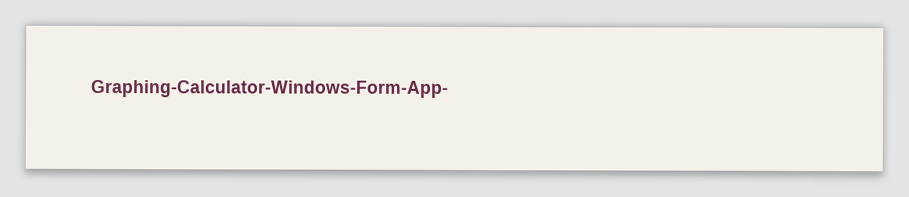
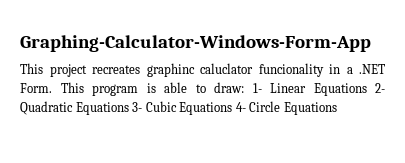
[91,79,449,98] Graphing-Calculator-Windows-Form-App- -> [20,35,371,52] [20,63,385,77] [20,82,385,96] [20,101,337,115] Graphing-Calculator-Windows-Form-App // This project recreates graphinc caluclator funcionality in a .NET Form. This program is able to draw: 1- Linear Equations 2- Quadratic Equations 3- Cubic Equations 4- Circle Equations

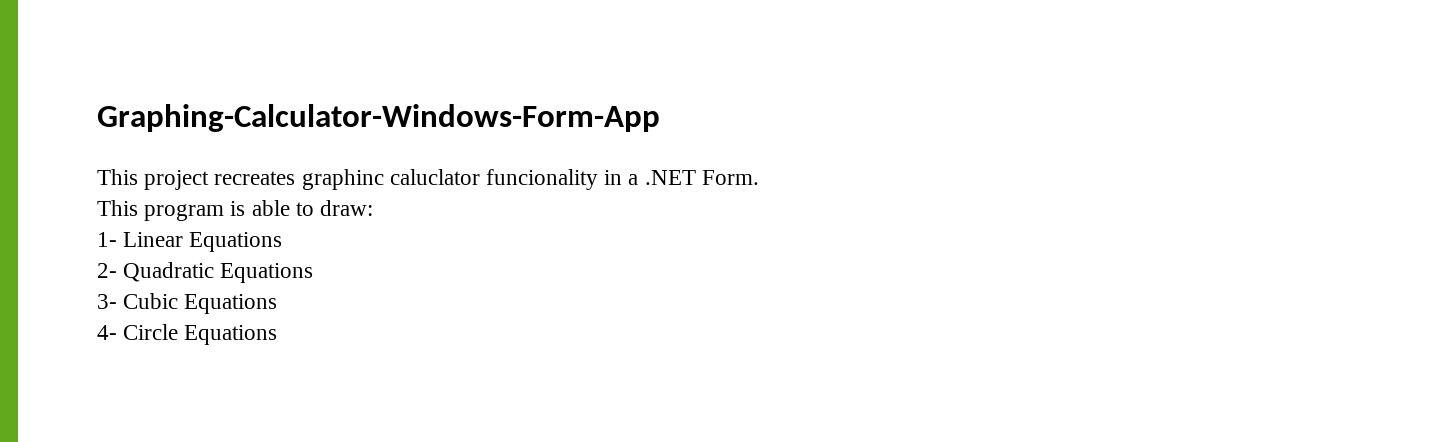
(52, 88) none -> (759, 177) //
(244, 87) none -> (374, 208) //
(367, 89) none -> (283, 242) //
(129, 108) none -> (314, 273) //
(233, 108) none -> (278, 304) //

